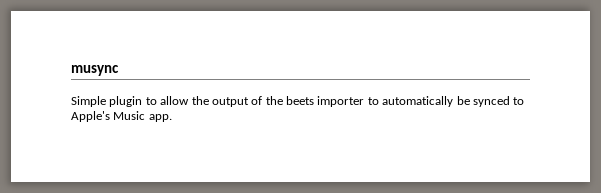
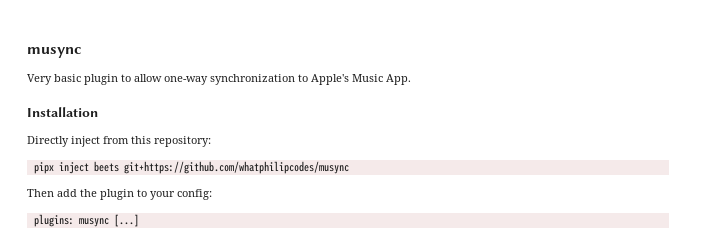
[71,96,106,107] Simple -> [27,74,81,85] Very basic
[191,96,525,107] [71,111,172,122] the output of the beets importer to automatically be synced to Apple's Music app. -> [164,74,411,85] [27,107,98,117] [27,136,211,147] [33,161,349,174] [27,189,212,200] [33,214,139,227] one-way synchronization to Apple's Music App. // Installation // Directly inject from this repository: // pipx inject beets git+https://github.com/whatphilipcodes/musync // Then add the plugin to your config: // plugins: musync [...]

